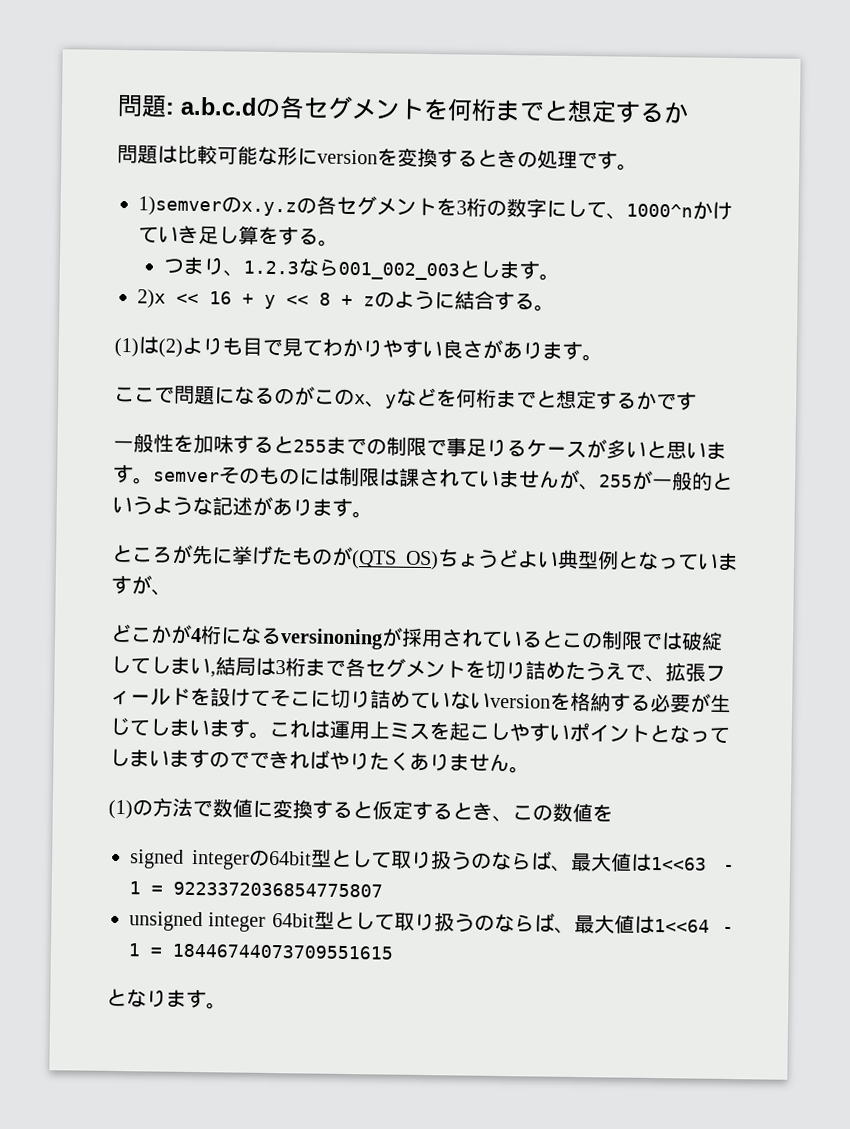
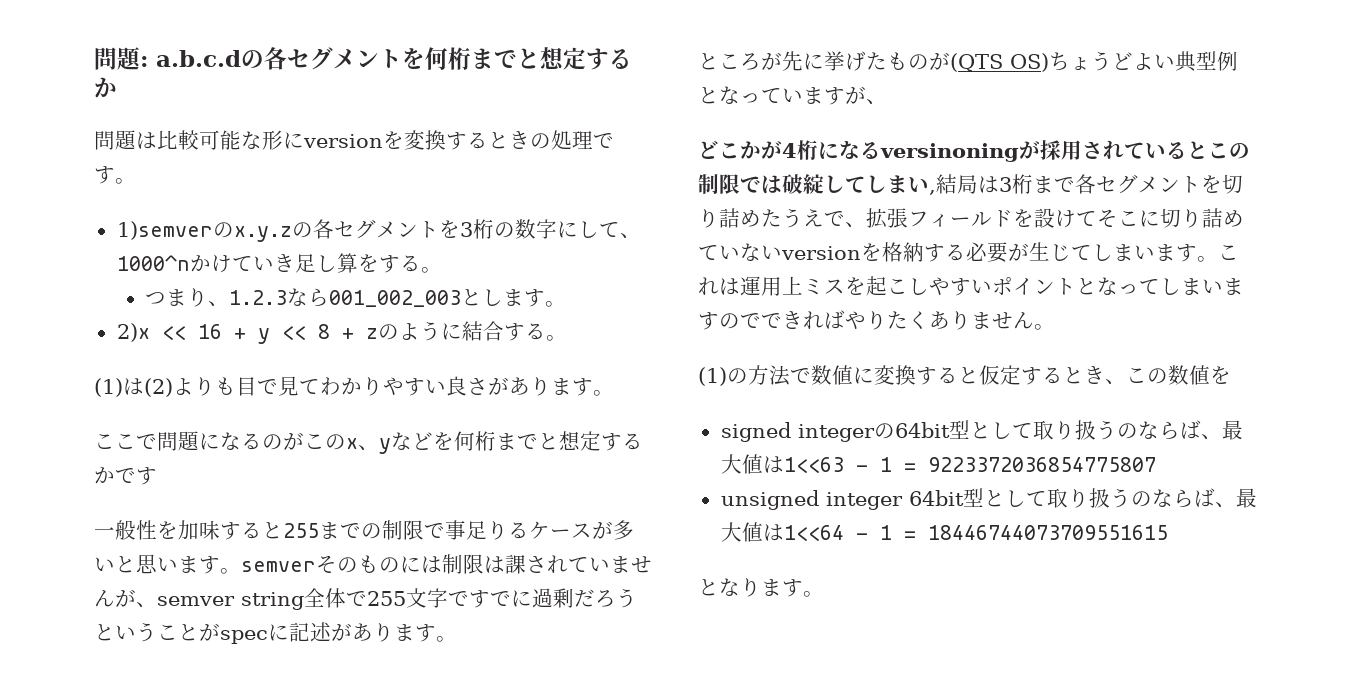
[599,470,733,491] [112,496,213,516] 255が一般的というような -> [157,588,637,610] [94,622,289,644] semver string全体で255文字ですでに過剰だろうということがspecに

